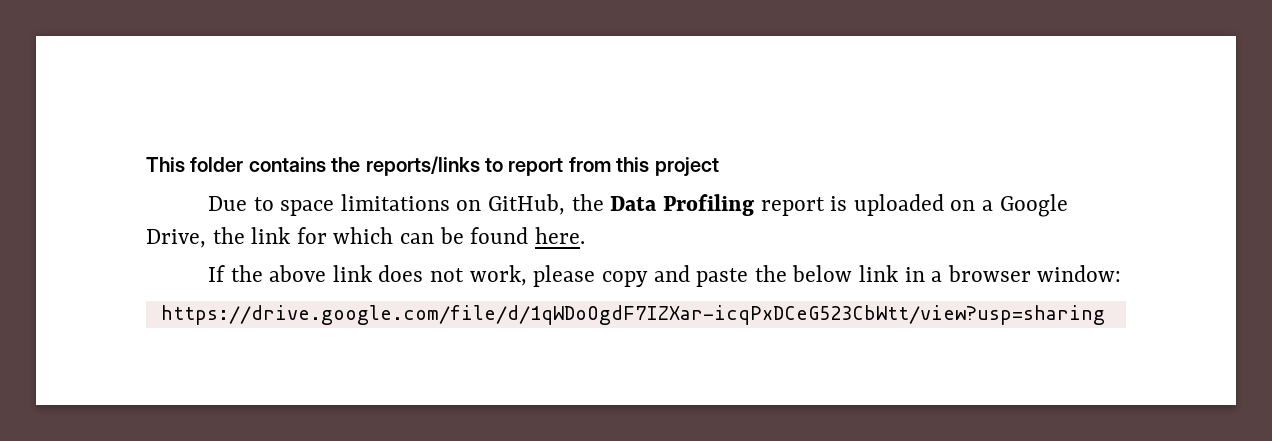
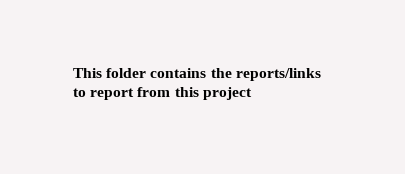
[207,194,1068,217] [146,227,585,248] [207,265,1122,287] [160,305,1105,325] // Due to space limitations on GitHub, the Data Profiling report is uploaded on a Google Drive, the link for which can be found here. // If the above link does not work, please copy and paste the below link in a browser window: // https://drive.google.com/file/d/1qWDoOgdF7IZXar-icqPxDCeG523CbWtt/view?usp=sharing -> (252, 93) none

